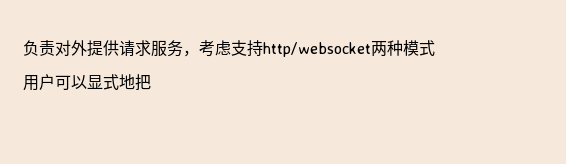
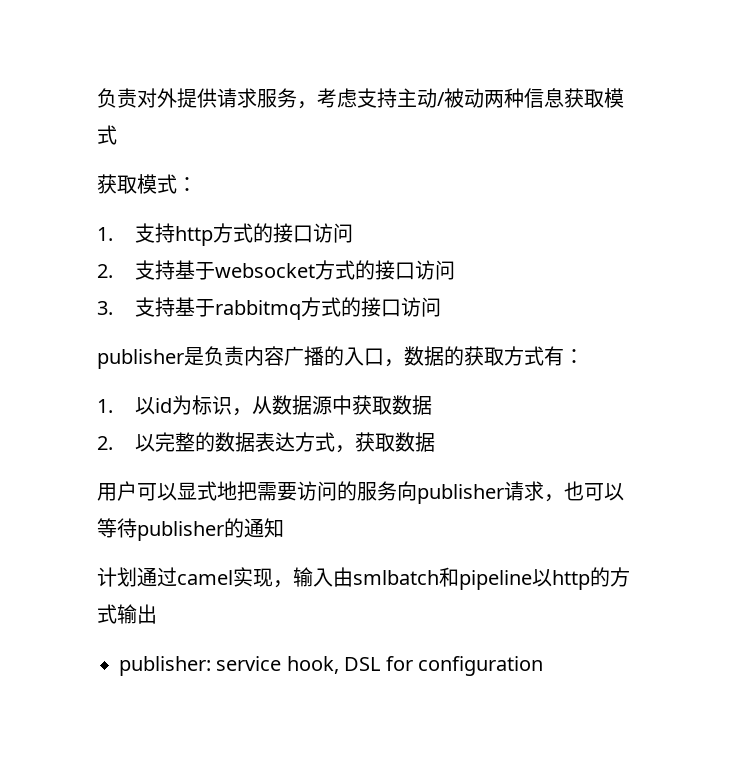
[263,40,435,57] [23,74,151,91] http/websocket两种模式 // 用户可以显式地把 -> [397,88,624,108] [97,125,117,145] [97,174,197,194] [97,223,353,246] [97,260,455,280] [97,297,441,320] [97,346,584,369] [97,395,432,416] [97,432,435,453] [97,481,624,504] [97,518,284,541] [97,567,630,590] [97,604,157,624] [119,656,543,676] 主动/被动两种信息获取模式 // 获取模式： // 1.支持http方式的接口访问 // 2.支持基于websocket方式的接口访问 // 3.支持基于rabbitmq方式的接口访问 // publisher是负责内容广播的入口，数据的获取方式有： // 1.以id为标识，从数据源中获取数据 // 2.以完整的数据表达方式，获取数据 // 用户可以显式地把需要访问的服务向publisher请求，也可以等待publisher的通知 // 计划通过camel实现，输入由smlbatch和pipeline以http的方式输出 // publisher: service hook, DSL for configuration

